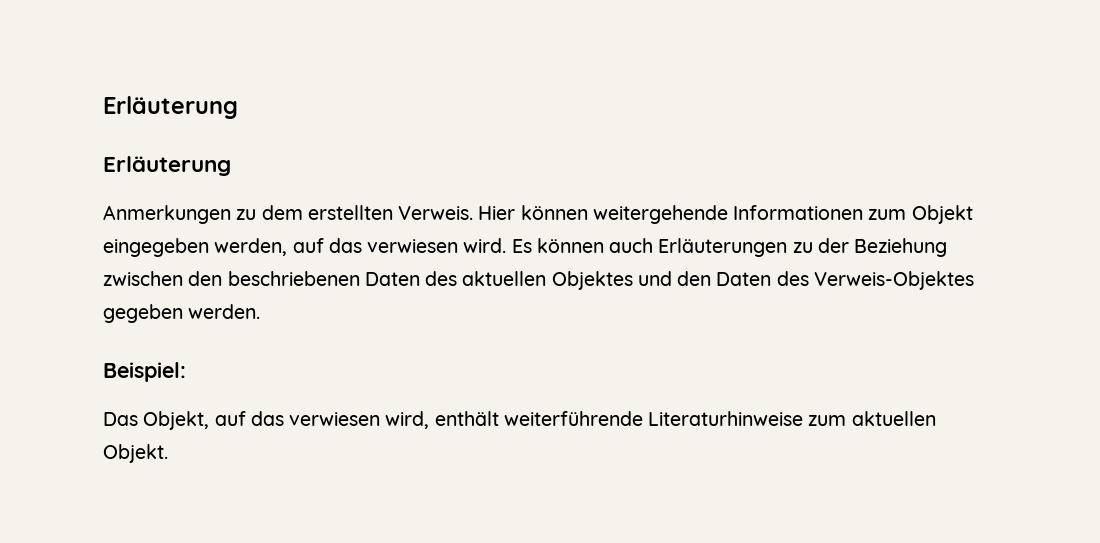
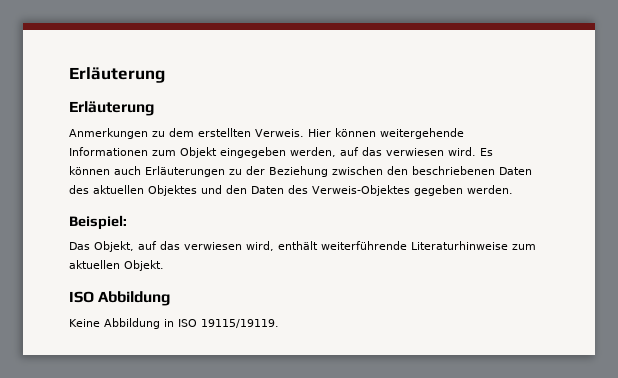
(168, 453) none -> [69,291,171,306] [69,318,279,329] // ISO Abbildung // Keine Abbildung in ISO 19115/19119.

